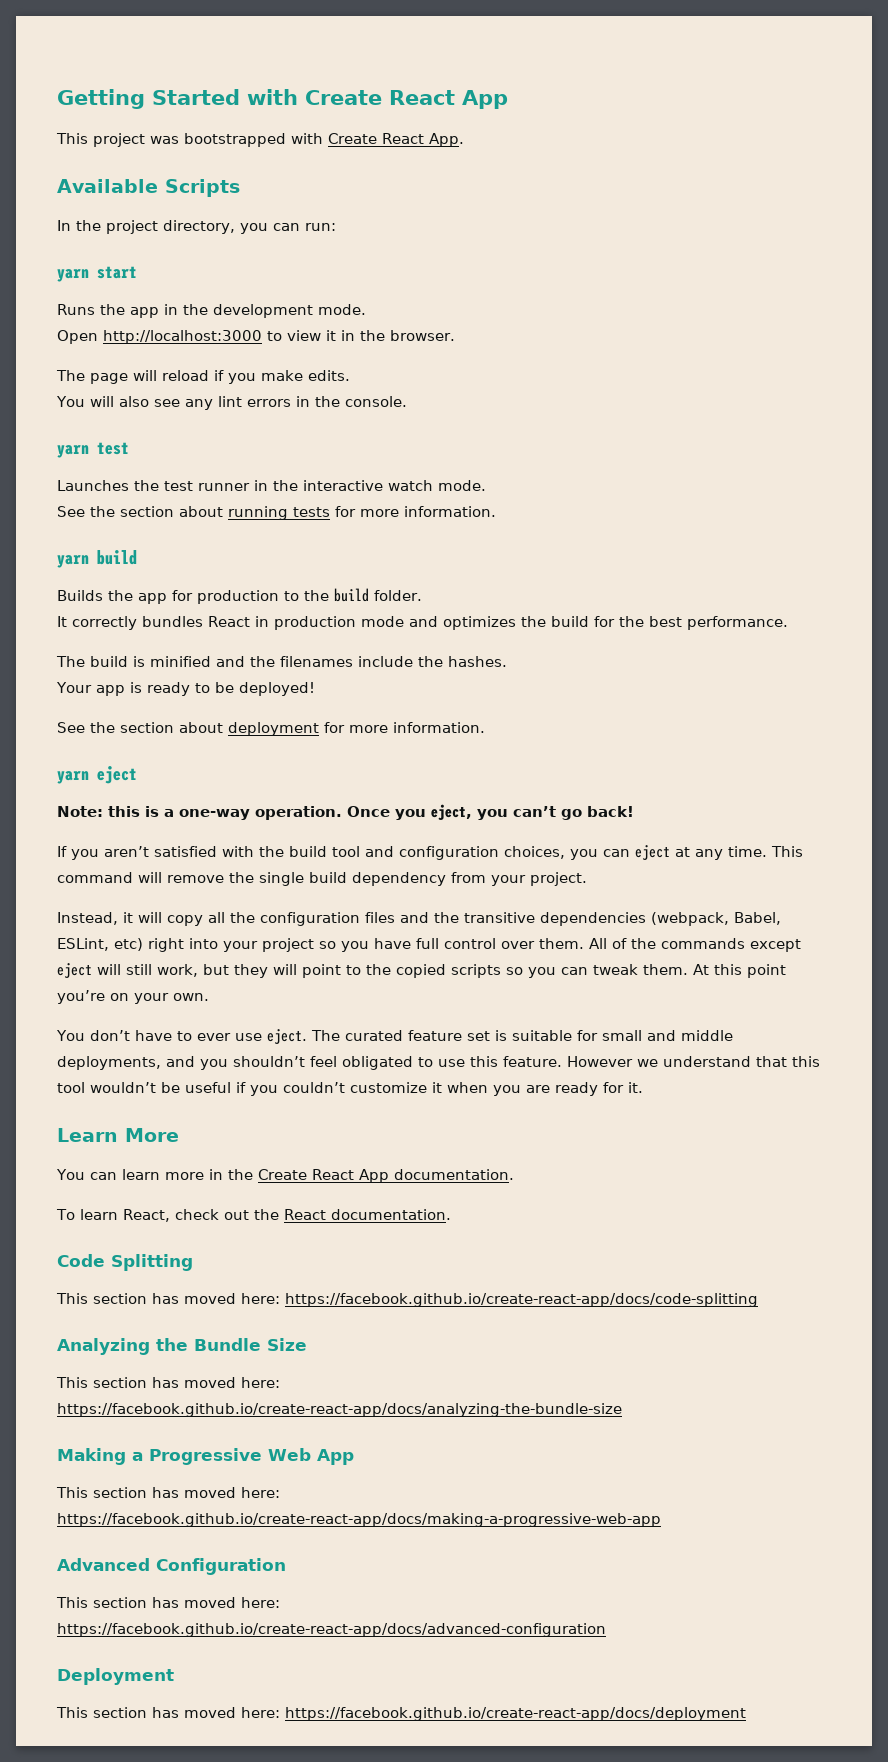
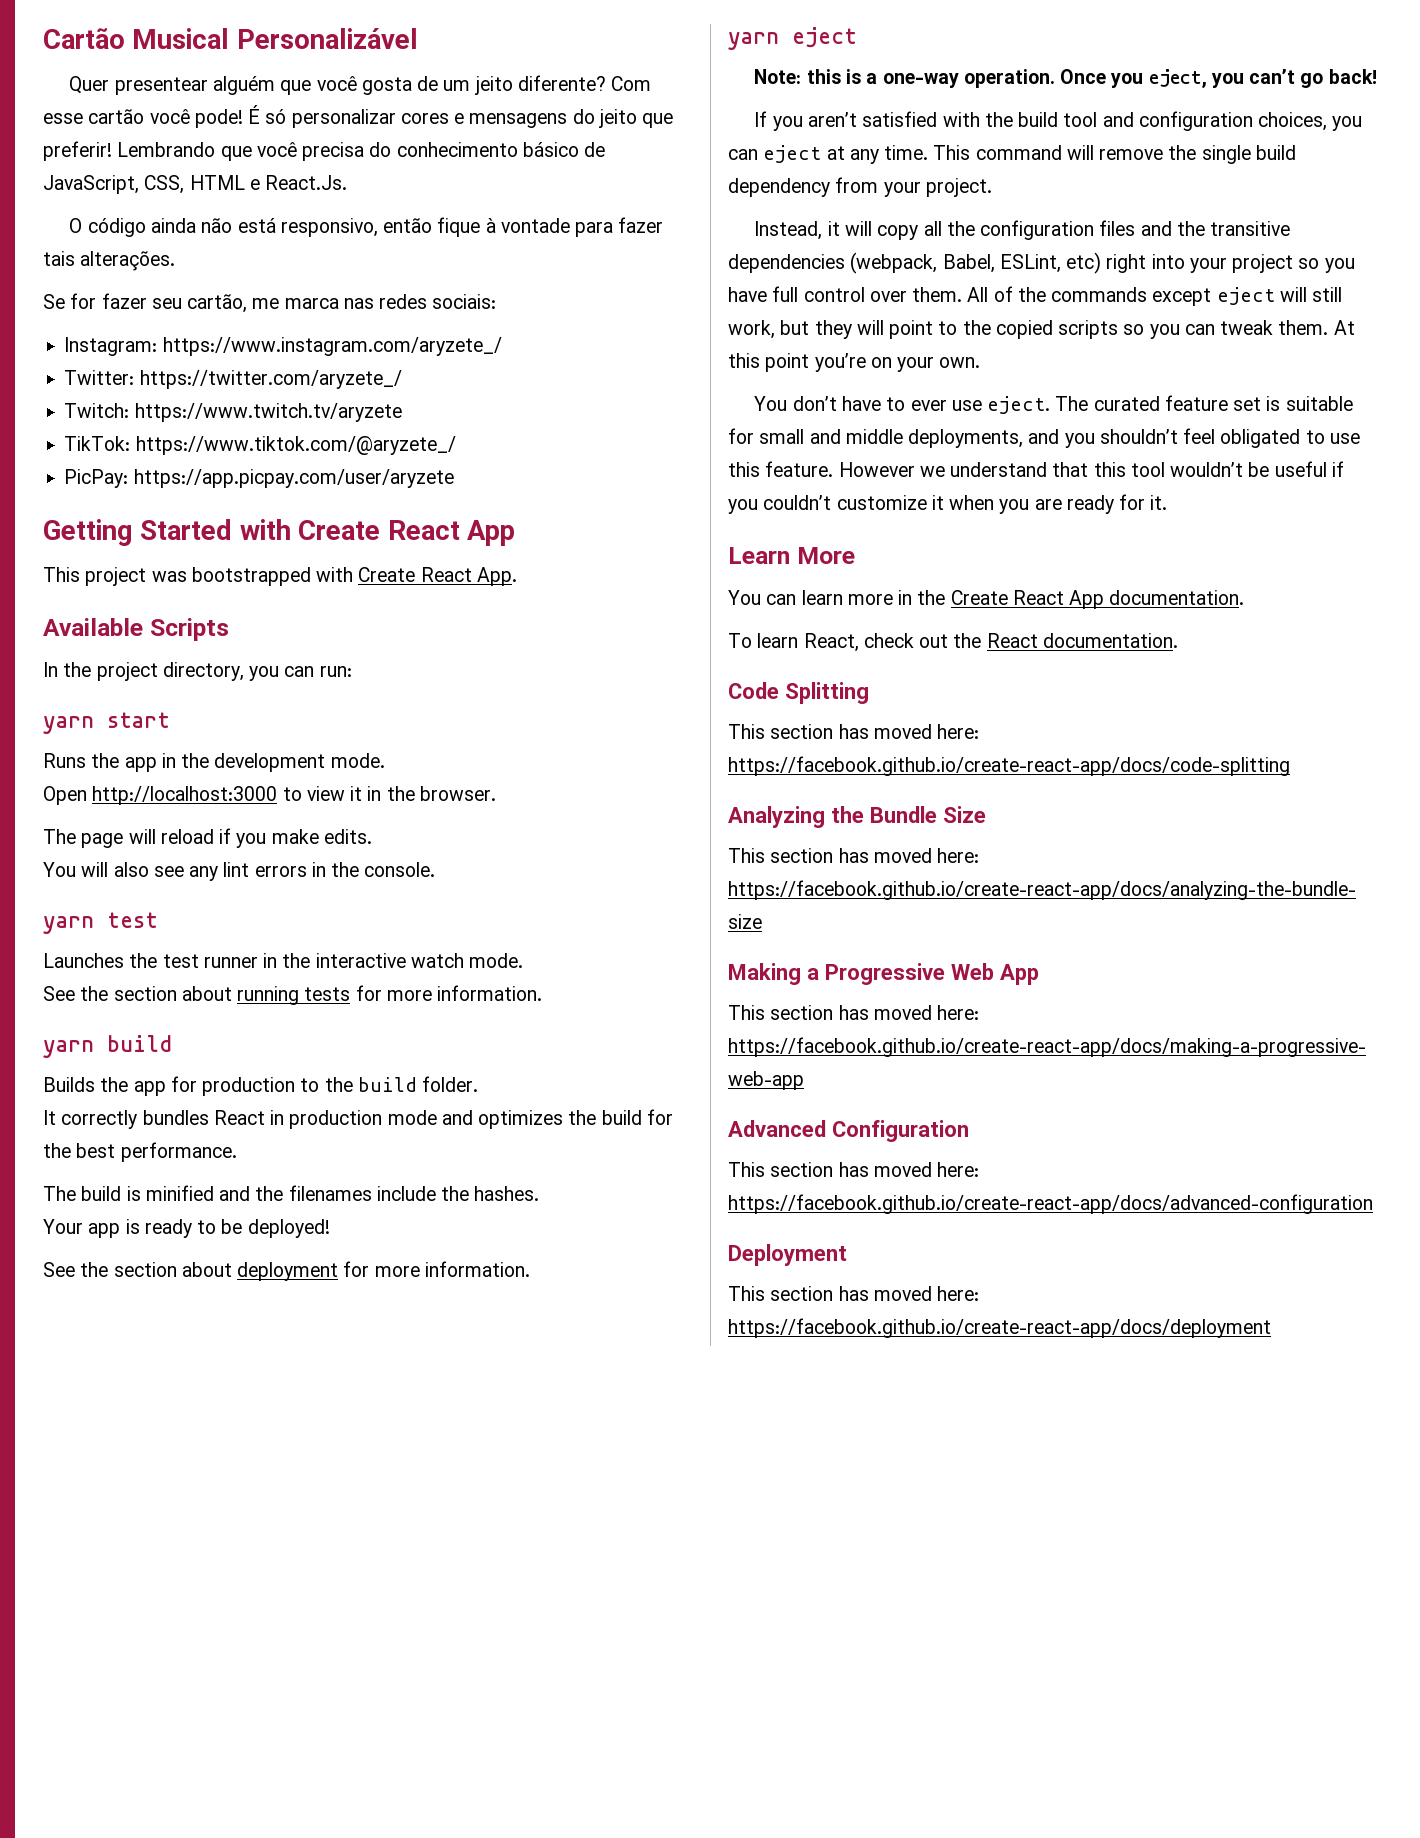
(57, 99) none -> [43,28,418,49] [69,75,652,95] [43,105,674,128] [43,141,606,161] [43,175,348,194] [69,217,664,237] [43,251,176,271] [43,293,497,313] [64,337,502,356] [64,370,402,389] [64,403,402,422] [64,436,456,455] [64,469,454,488] Cartão Musical Personalizável // Quer presentear alguém que você gosta de um jeito diferente? Com esse cartão você pode! É só personalizar cores e mensagens do jeito que preferir! Lembrando que você precisa do conhecimento básico de JavaScript, CSS, HTML e React.Js. // O código ainda não está responsivo, então fique à vontade para fazer tais alterações. // Se for fazer seu cartão, me marca nas redes sociais: // Instagram: https://www.instagram.com/aryzete_/ // Twitter: https://twitter.com/aryzete_/ // Twitch: https://www.twitch.tv/aryzete // TikTok: https://www.tiktok.com/@aryzete_/ // PicPay: https://app.picpay.com/user/aryzete //

